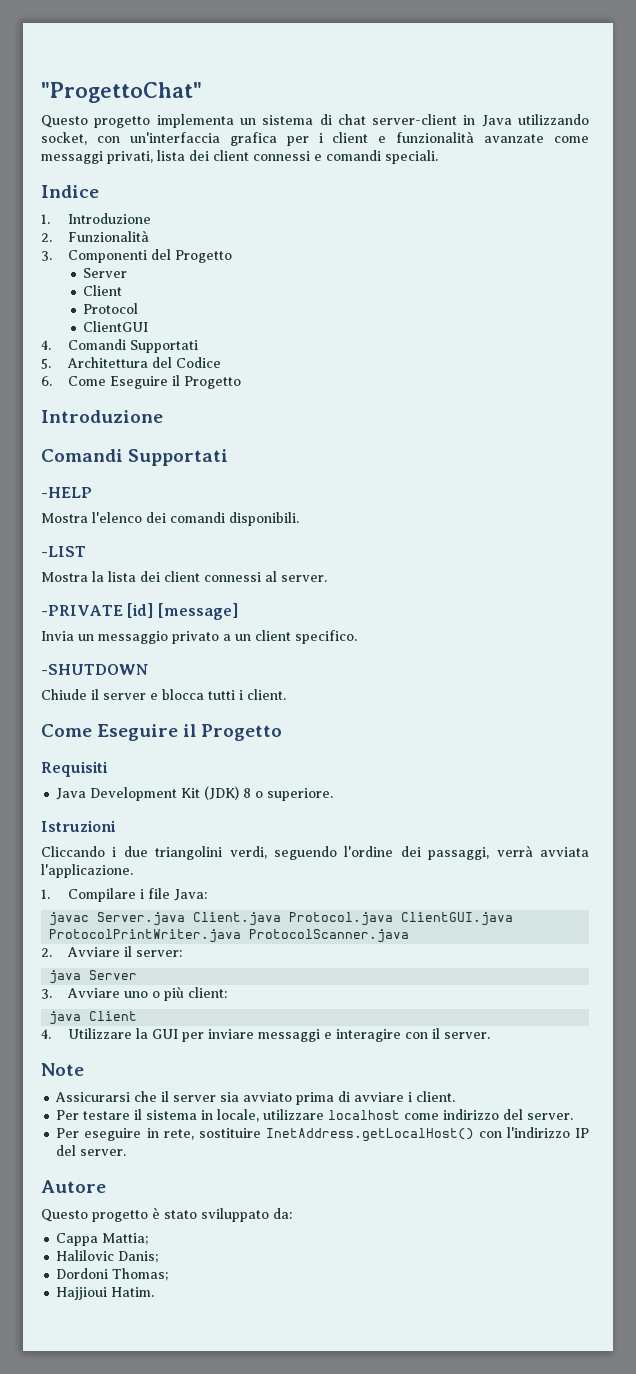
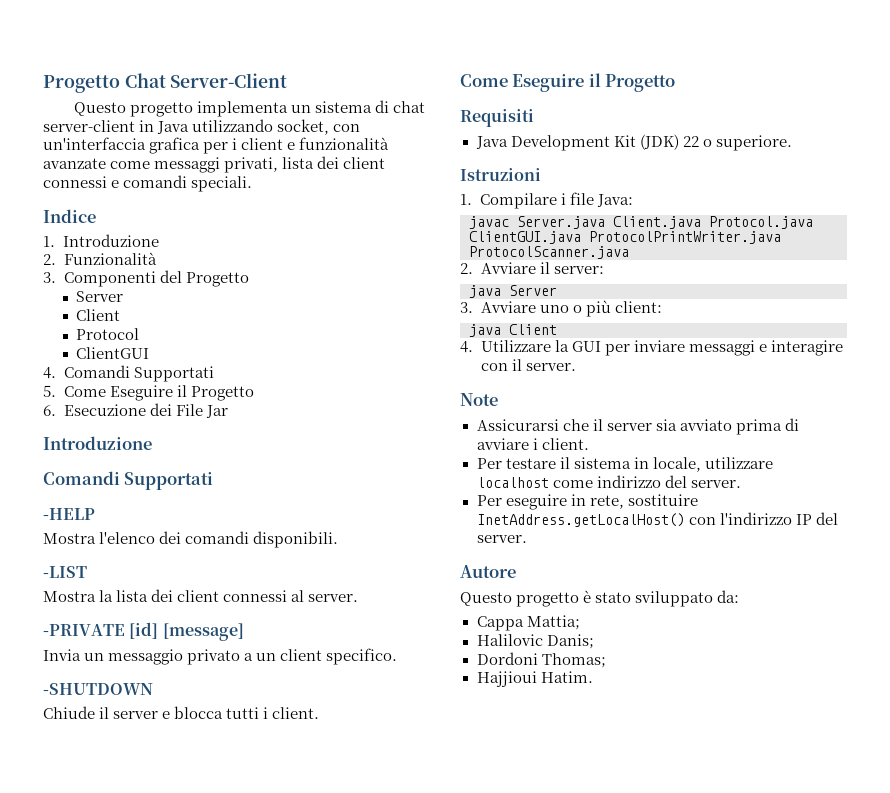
[41,82,202,103] "ProgettoChat" -> [43,73,288,93] Progetto Chat Server-Client
[66,357,221,368] [41,375,241,389] Architettura del Codice // 6. Come Eseguire il Progetto -> [63,385,254,401] [43,403,228,418] Come Eseguire il Progetto // 6. Esecuzione dei File Jar
[243,788,252,798] 8 -> [682,136,699,147] 22
[41,845,589,860] [41,864,133,878] // Cliccando i due triangolini verdi, seguendo l'ordine dei passaggi, verrà avviata l'applicazione. -> (541, 174) none

